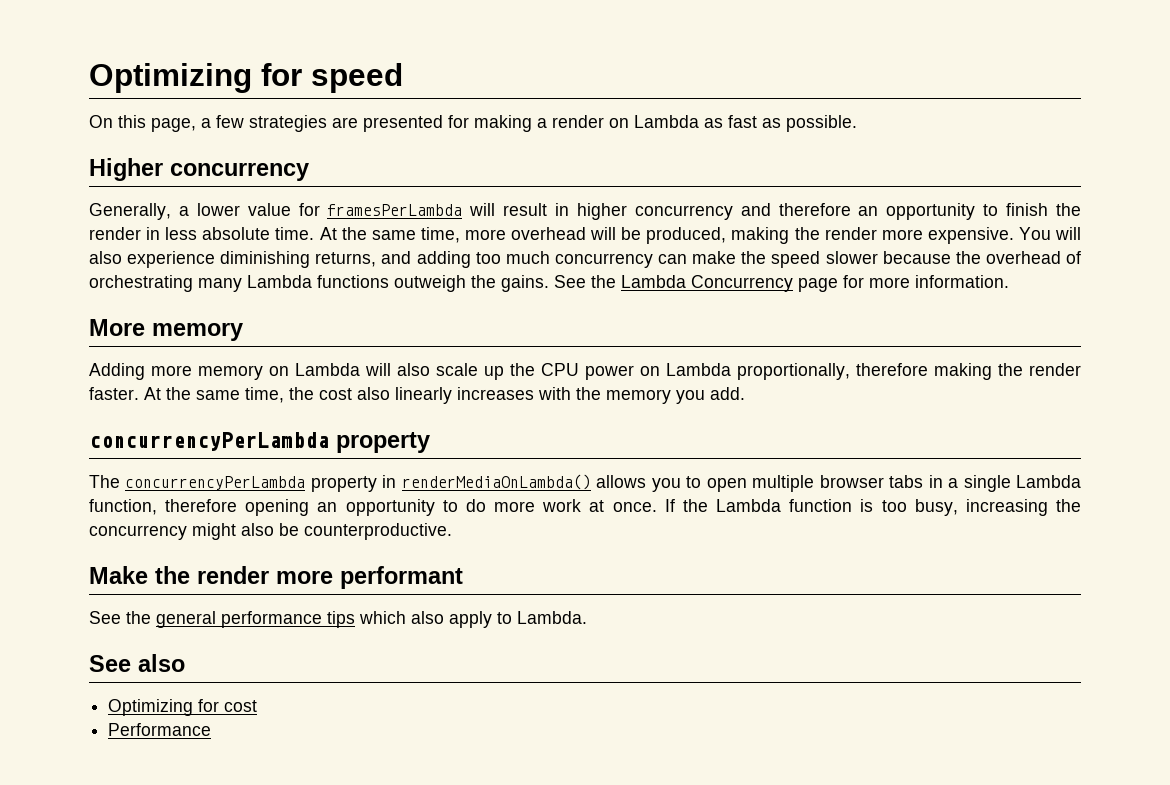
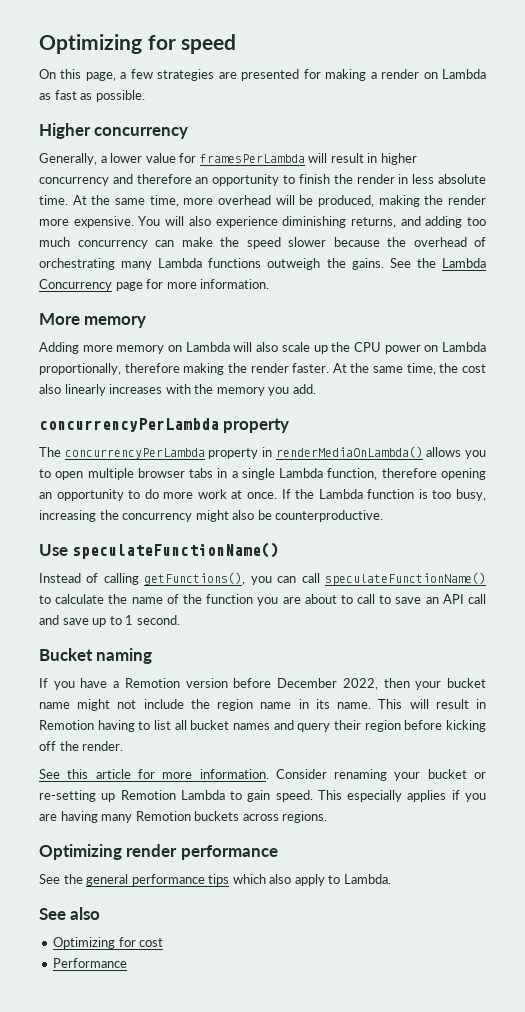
[89,566,463,589] Make the render more performant -> [39,542,280,559] [39,572,486,586] [39,594,486,606] [39,615,180,627] [39,648,153,664] [39,678,487,690] [39,699,486,711] [39,720,487,732] [39,741,124,751] [39,769,487,781] [39,790,486,802] [39,811,328,823] [39,844,278,860] Use speculateFunctionName() // Instead of calling getFunctions(), you can call speculateFunctionName() to calculate the name of the function you are about to call to save an API call and save up to 1 second. // Bucket naming // If you have a Remotion version before December 2022, then your bucket name might not include the region name in its name. This will result in Remotion having to list all bucket names and query their region before kicking off the render. // See this article for more information. Consider renaming your bucket or re-setting up Remotion Lambda to gain speed. This especially applies if you are having many Remotion buckets across regions. // Optimizing render performance

